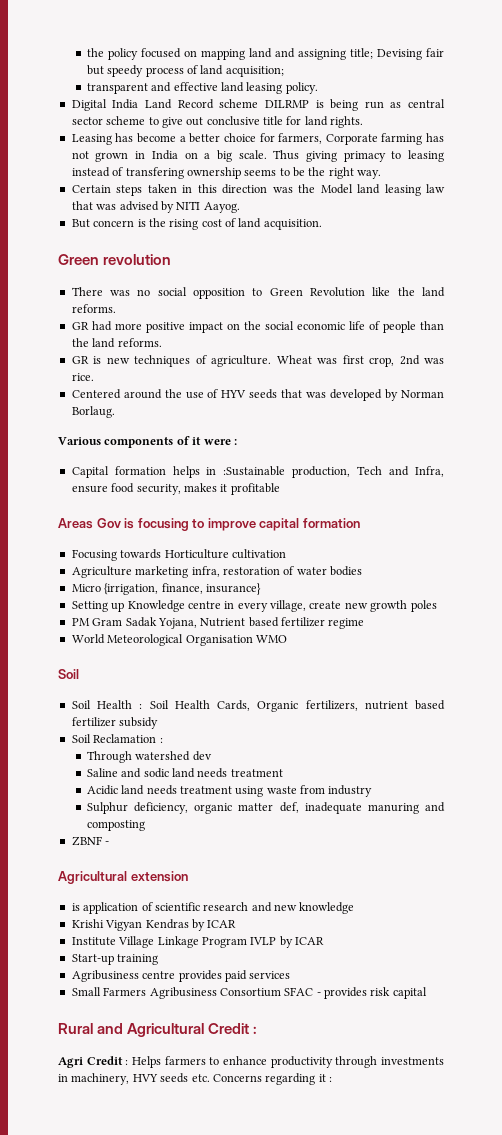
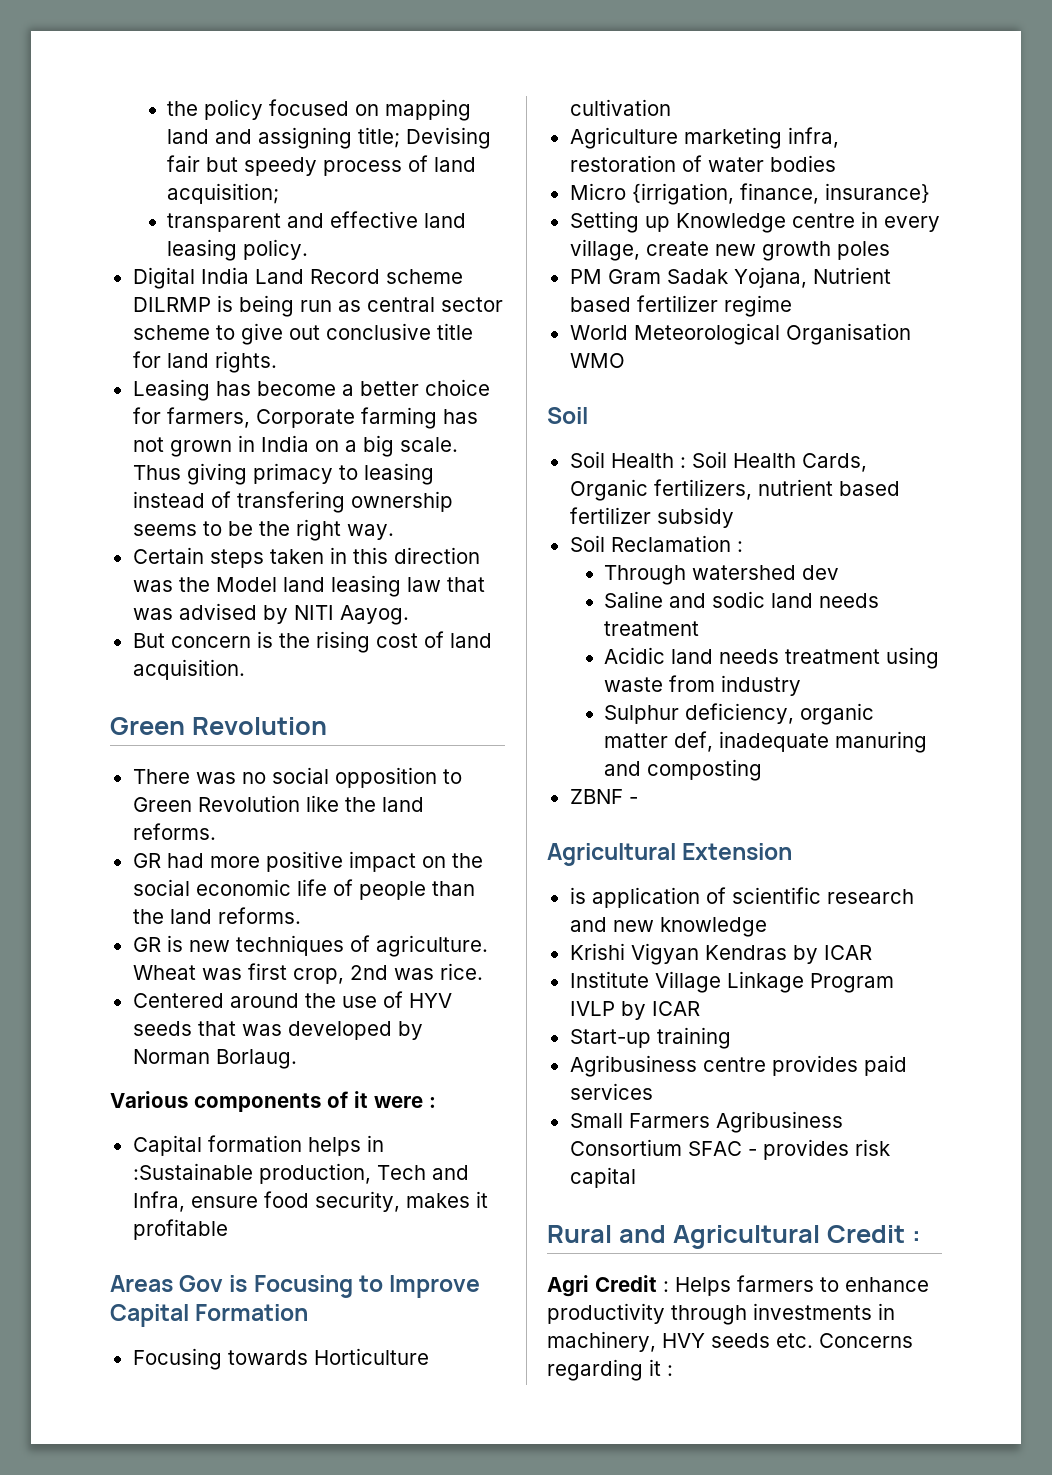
[103,254,172,265] revolution -> [191,717,327,735] Revolution
[137,518,360,531] focusing to improve capital formation -> [253,1275,481,1298] [110,1304,309,1327] Focusing to Improve Capital Formation
[130,871,188,882] extension -> [682,843,793,860] Extension

